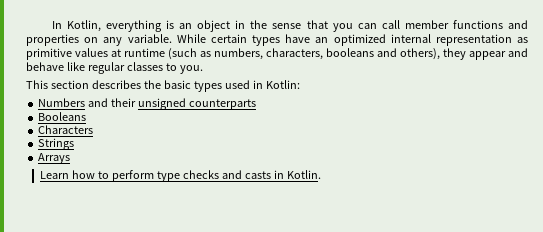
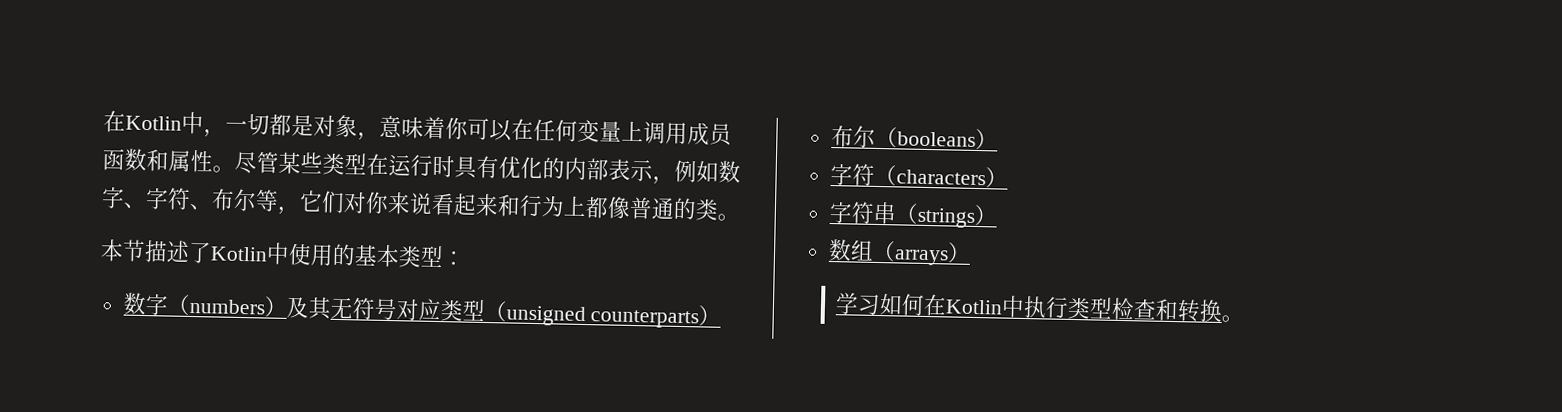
[51,20,528,32] [26,34,528,46] [26,48,528,60] [26,62,203,74] [26,80,300,92] [38,98,256,110] [38,112,87,121] [38,125,94,134] [38,138,75,150] [38,153,71,164] [39,170,321,182] In Kotlin, everything is an object in the sense that you can call member functions and properties on any variable. While certain types have an optimized internal representation as primitive values at runtime (such as numbers, characters, booleans and others), they appear and behave like regular classes to you. // This section describes the basic types used in Kotlin: // Numbers and their unsigned counterparts // Booleans // Characters // Strings // Arrays // Learn how to perform type checks and casts in Kotlin. -> [103,110,733,146] [102,148,741,185] [101,186,740,222] [100,239,466,268] [122,292,722,329] [830,124,998,151] [829,162,1008,189] [828,200,998,228] [827,238,971,266] [835,292,1245,323] 在Kotlin中，一切都是对象，意味着你可以在任何变量上调用成员函数和属性。尽管某些类型在运行时具有优化的内部表示，例如数字、字符、布尔等，它们对你来说看起来和行为上都像普通的类。 // 本节描述了Kotlin中使用的基本类型： // 数字（numbers）及其无符号对应类型（unsigned counterparts） // 布尔（booleans） // 字符（characters） // 字符串（strings） // 数组（arrays） // 学习如何在Kotlin中执行类型检查和转换。

